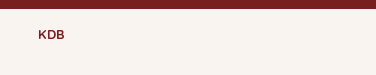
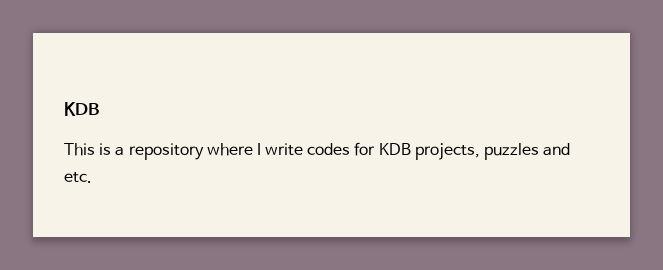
[38,30,65,39] KDB -> [64,102,99,116] [64,142,571,160] [64,172,92,183] KDB // This is a repository where I write codes for KDB projects, puzzles and etc.

